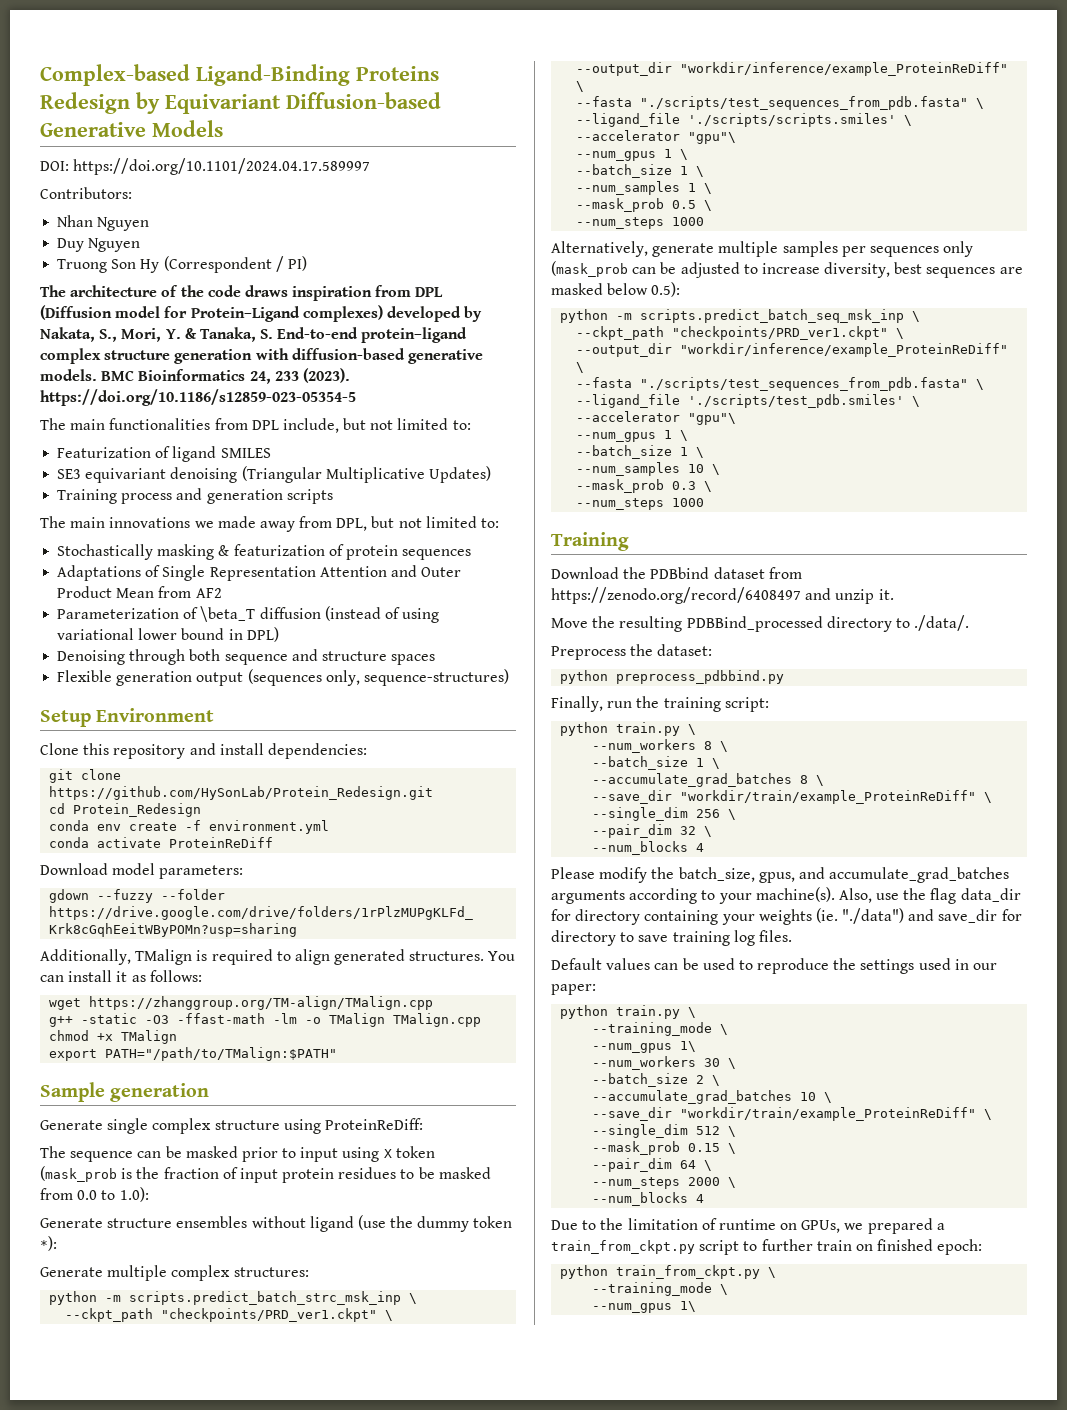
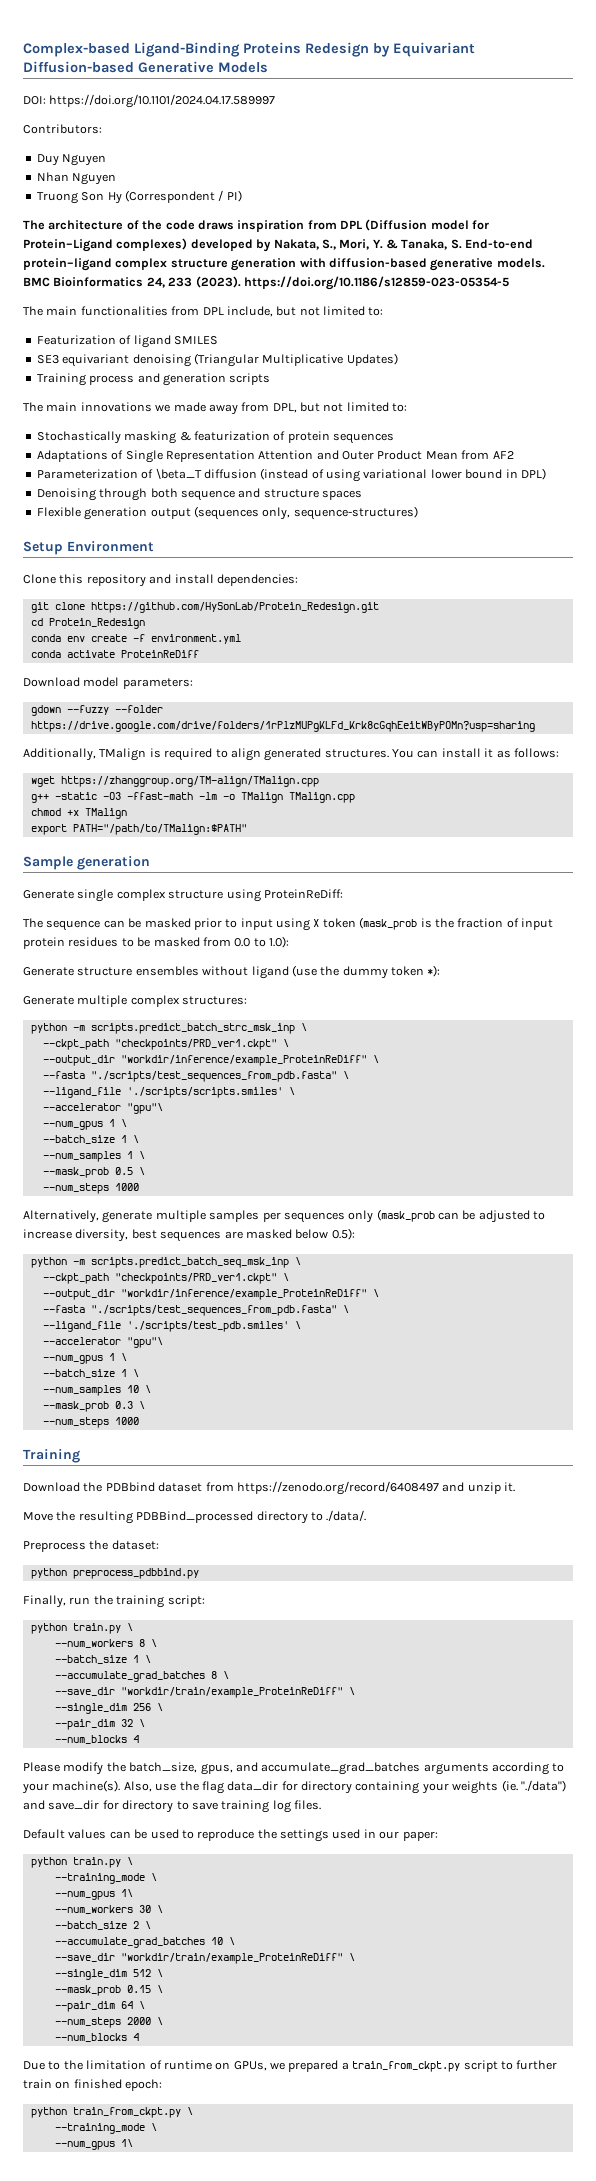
[57,215,150,231] [57,238,85,252] Nhan Nguyen // Duy -> [36,154,107,166] [36,172,69,182] Duy Nguyen // Nhan

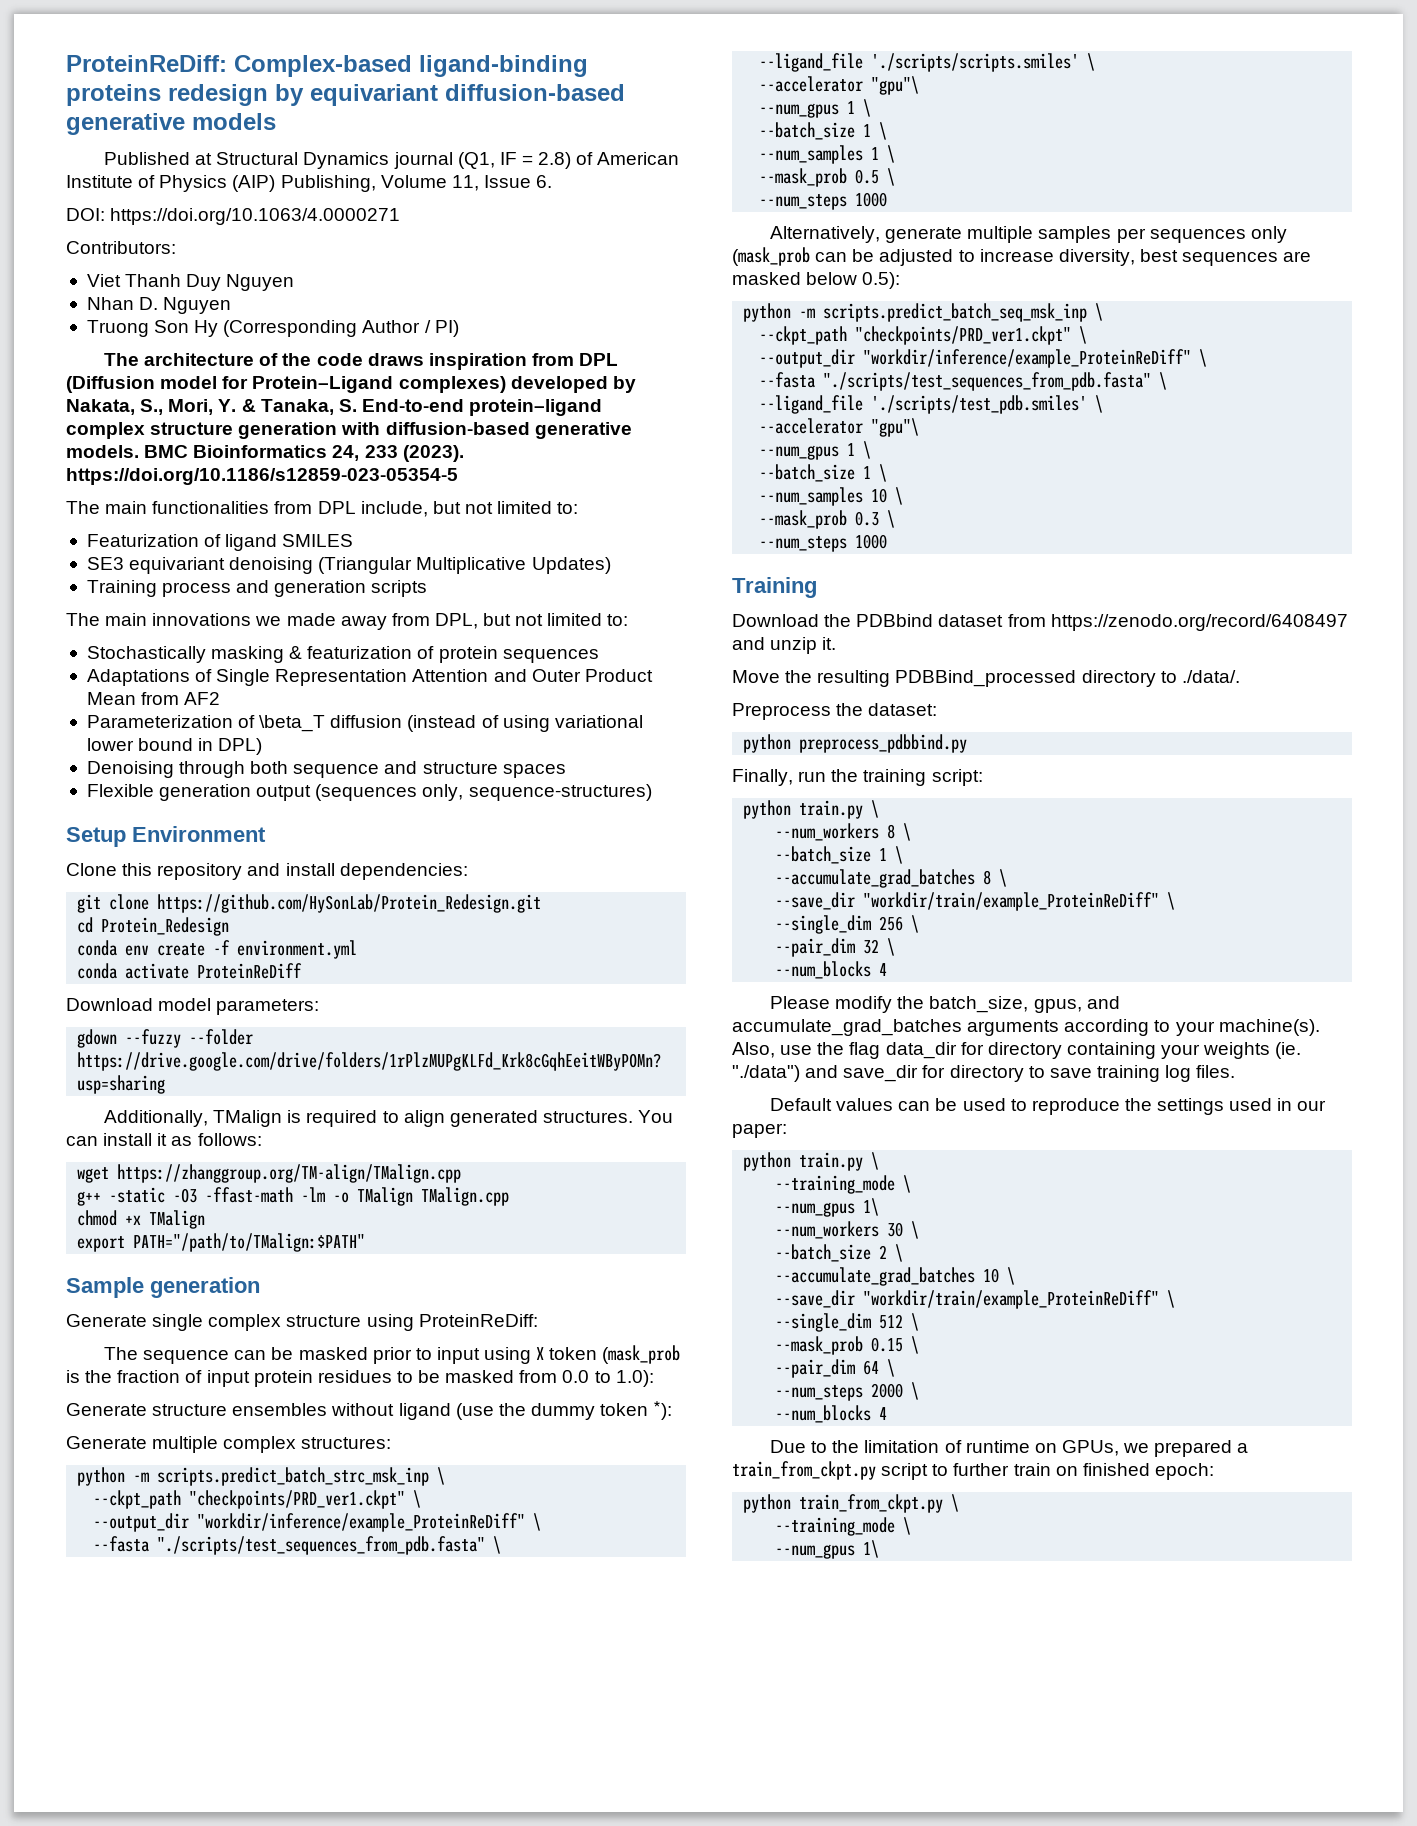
[23,42,475,57] [23,61,268,73] Complex-based Ligand-Binding Proteins Redesign by Equivariant Diffusion-based Generative Models -> [66,55,588,77] [66,84,625,106] [66,113,276,135] [103,152,680,169] [66,175,553,192] ProteinReDiff: Complex-based ligand-binding proteins redesign by equivariant diffusion-based generative models // Published at Structural Dynamics journal (Q1, IF = 2.8) of American Institute of Physics (AIP) Publishing, Volume 11, Issue 6.
[49,94,276,108] https://doi.org/10.1101/2024.04.17.589997 -> [110,208,401,225] https://doi.org/10.1063/4.0000271
(102, 129) none -> [86,274,182,287] Viet Thanh
(69, 177) none -> [139,297,159,310] D.
[124,190,215,203] (Correspondent -> [223,320,421,337] (Corresponding Author

